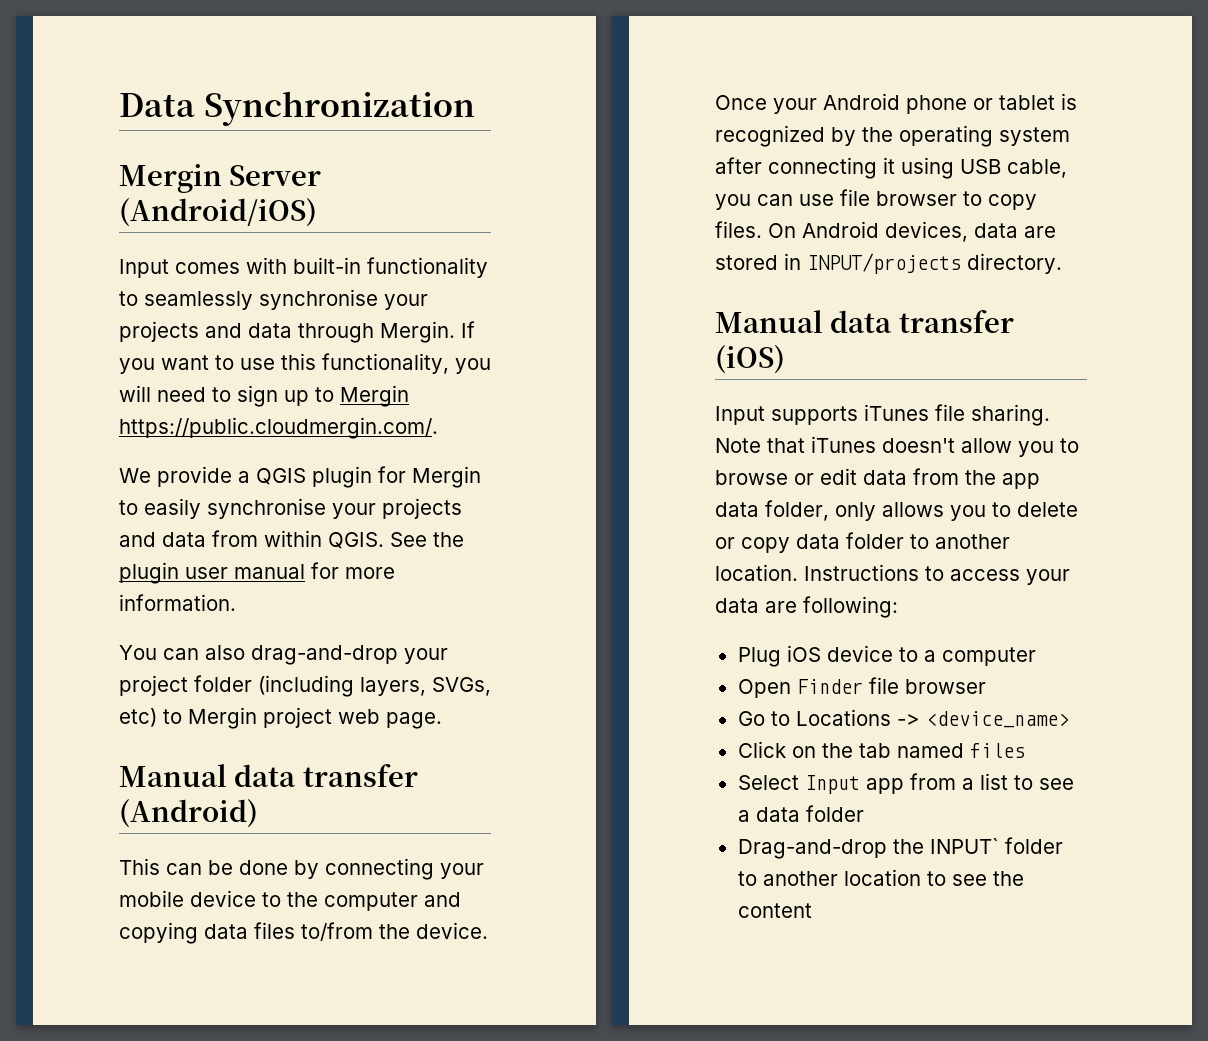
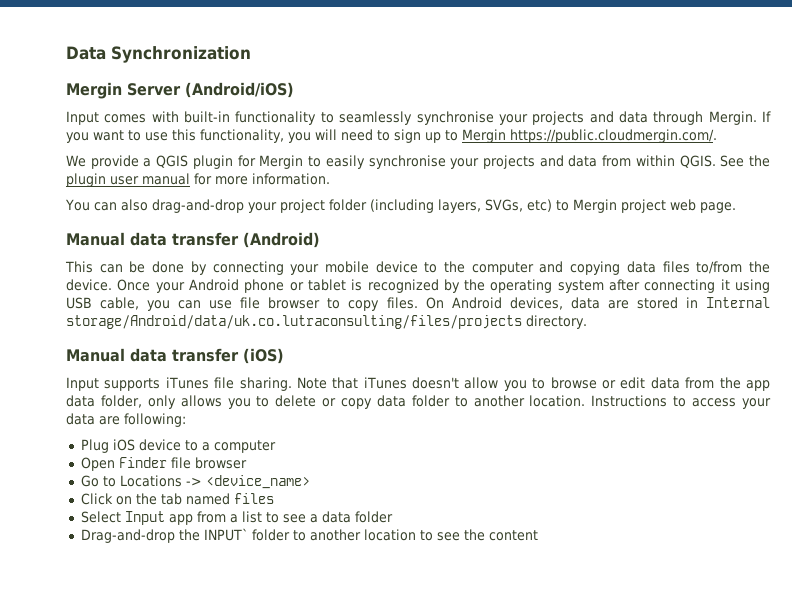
[807,253,961,274] INPUT/projects -> [705,297,770,308] [66,315,522,329] Internal storage/Android/data/uk.co.lutraconsulting/files/projects

